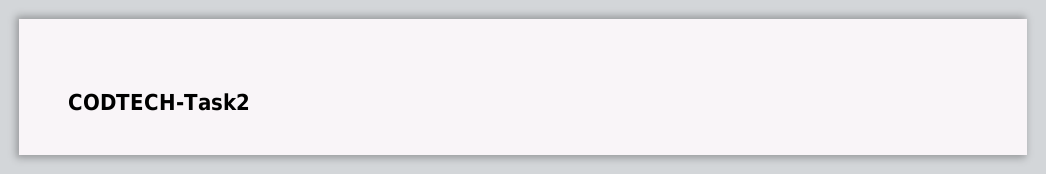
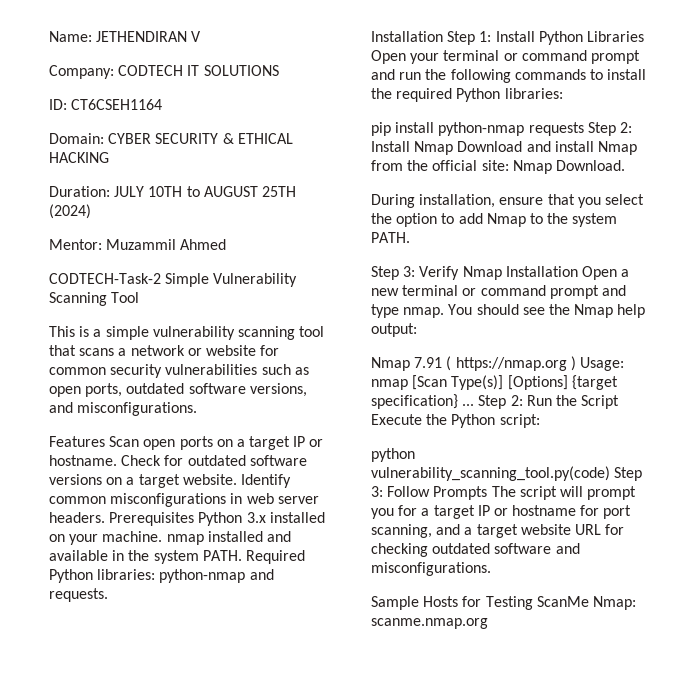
[68,93,250,111] CODTECH-Task2 -> [49,31,202,42] [49,65,279,79] [49,99,163,110] [49,133,293,144] [49,152,109,163] [49,186,296,197] [49,204,91,219] [49,239,227,250] [49,273,298,287] [49,292,140,306] [49,326,325,340] [49,345,280,356] [49,364,309,378] [49,383,307,397] [49,402,198,416] [49,436,324,450] [49,455,307,466] [49,474,291,488] [49,493,319,507] [49,512,325,526] [49,531,291,545] [49,550,305,564] [49,569,274,583] [49,588,108,602] [371,31,644,45] [371,50,640,64] [371,69,647,83] [371,88,563,102] [371,122,632,136] [371,141,637,155] [371,160,625,174] [371,194,644,208] [371,213,618,227] [371,232,410,243] [371,266,630,280] [371,285,626,299] [371,304,646,318] [371,323,417,337] [371,356,624,371] [371,375,618,390] [371,394,620,409] [371,414,540,428] [371,448,415,462] [371,466,643,481] [371,486,637,500] [371,505,632,519] [371,524,625,538] [371,543,580,557] [371,562,491,576] [371,596,636,610] [371,618,488,629] Name: JETHENDIRAN V // Company: CODTECH IT SOLUTIONS // ID: CT6CSEH1164 // Domain: CYBER SECURITY & ETHICAL HACKING // Duration: JULY 10TH to AUGUST 25TH (2024) // Mentor: Muzammil Ahmed // CODTECH-Task-2 Simple Vulnerability Scanning Tool // This is a simple vulnerability scanning tool that scans a network or website for common security vulnerabilities such as open ports, outdated software versions, and misconfigurations. // Features Scan open ports on a target IP or hostname. Check for outdated software versions on a target website. Identify common misconfigurations in web server headers. Prerequisites Python 3.x installed on your machine. nmap installed and available in the system PATH. Required Python libraries: python-nmap and requests. // Installation Step 1: Install Python Libraries Open your terminal or command prompt and run the following commands to install the required Python libraries: // pip install python-nmap requests Step 2: Install Nmap Download and install Nmap from the official site: Nmap Download. // During installation, ensure that you select the option to add Nmap to the system PATH. // Step 3: Verify Nmap Installation Open a new terminal or command prompt and type nmap. You should see the Nmap help output: // Nmap 7.91 ( https://nmap.org ) Usage: nmap [Scan Type(s)] [Options] {target specification} ... Step 2: Run the Script Execute the Python script: // python vulnerability_scanning_tool.py(code) Step 3: Follow Prompts The script will prompt you for a target IP or hostname for port scanning, and a target website URL for checking outdated software and misconfigurations. // Sample Hosts for Testing ScanMe Nmap: scanme.nmap.org

